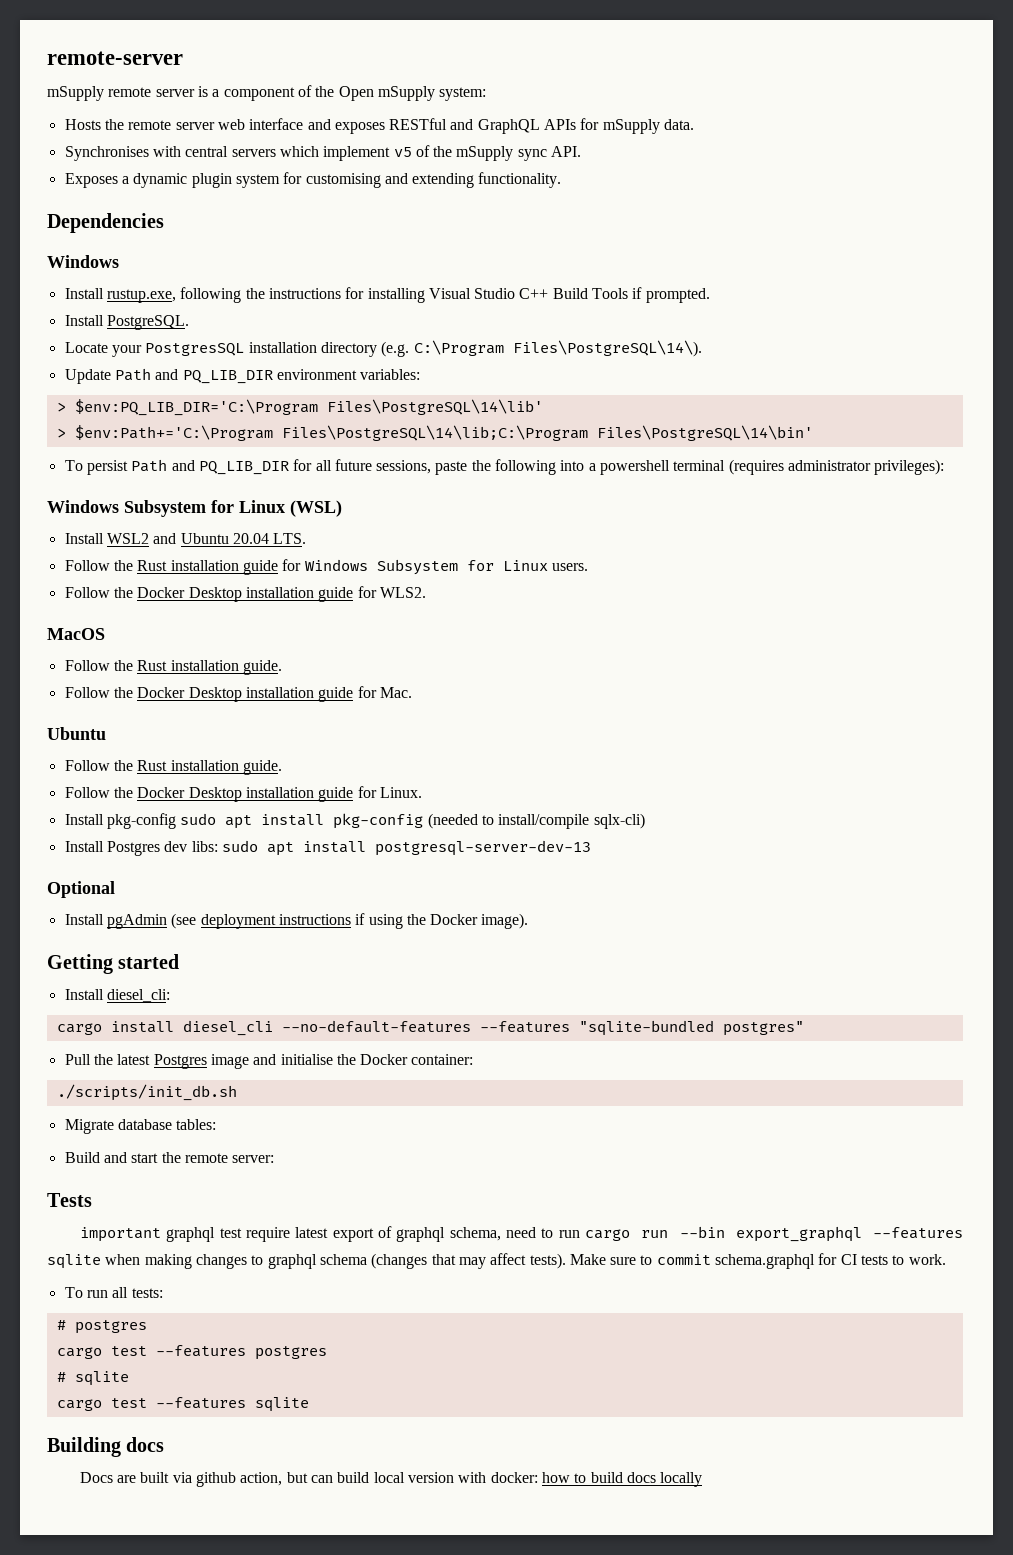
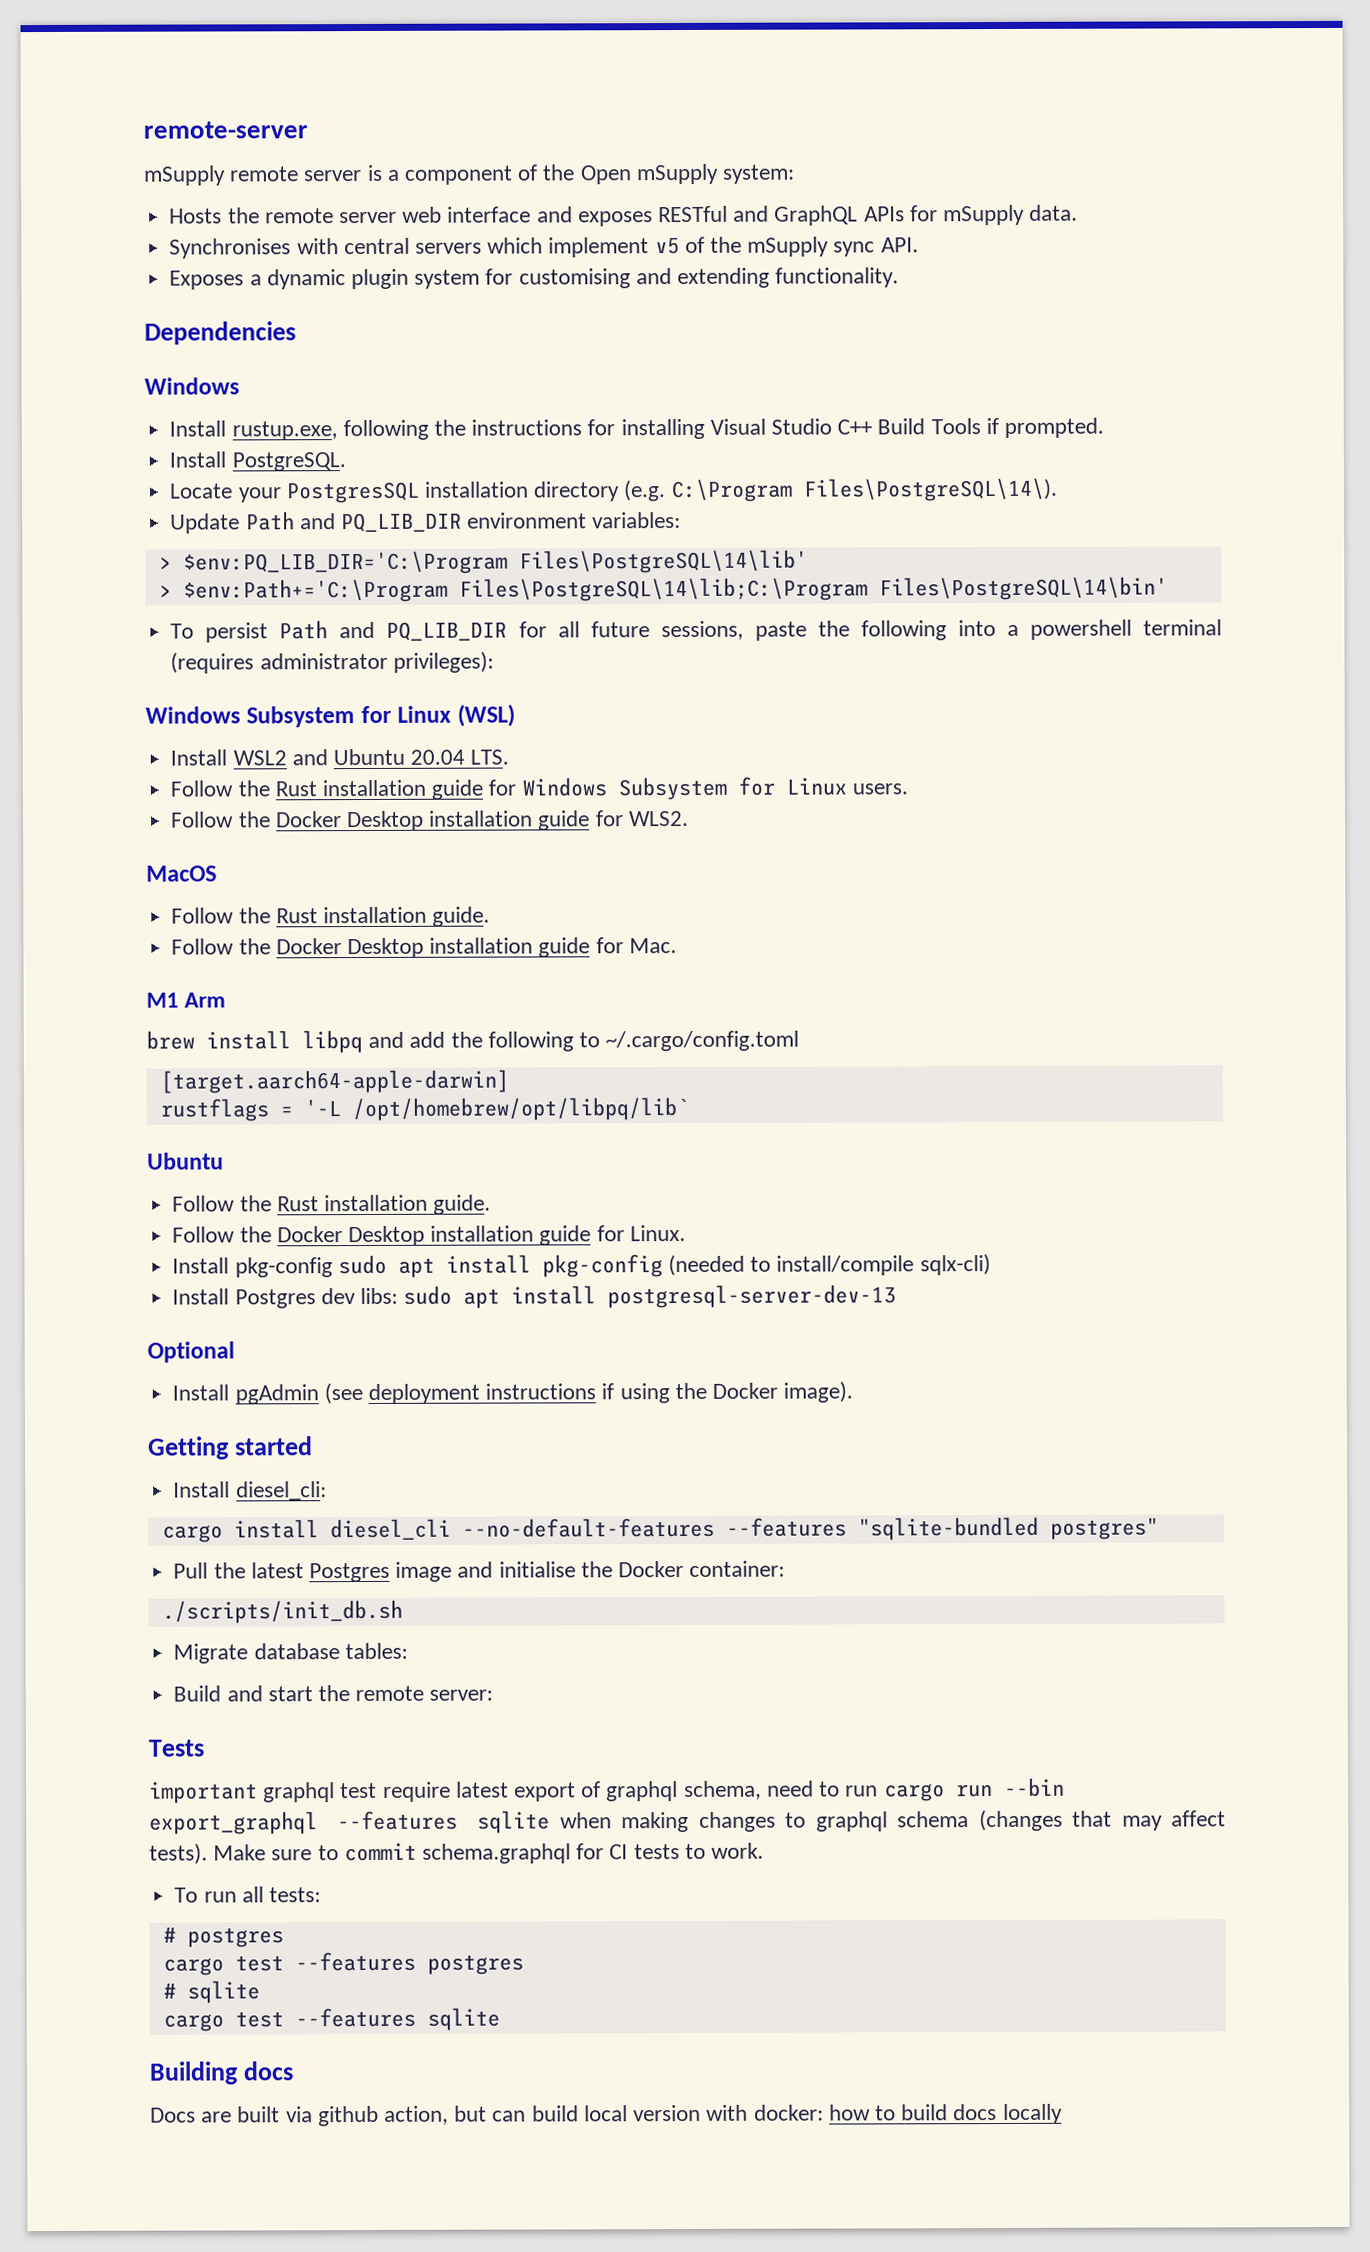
(412, 692) none -> [146,992,227,1008] [146,1030,800,1054] [159,1069,509,1094] [159,1096,689,1122] // M1 Arm // brew install libpq and add the following to ~/.cargo/config.toml // [target.aarch64-apple-darwin] // rustflags = '-L /opt/homebrew/opt/libpq/lib`

